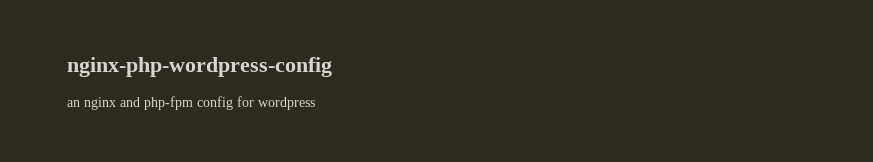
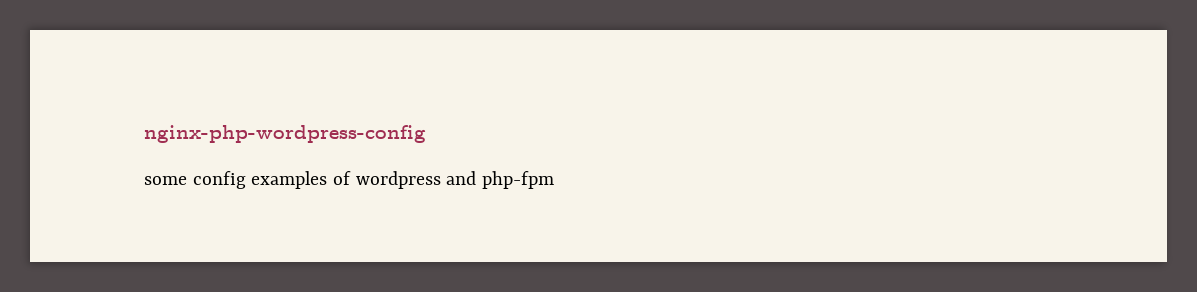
[67,96,315,110] an nginx and php-fpm config for wordpress -> [144,171,555,189] some config examples of wordpress and php-fpm

